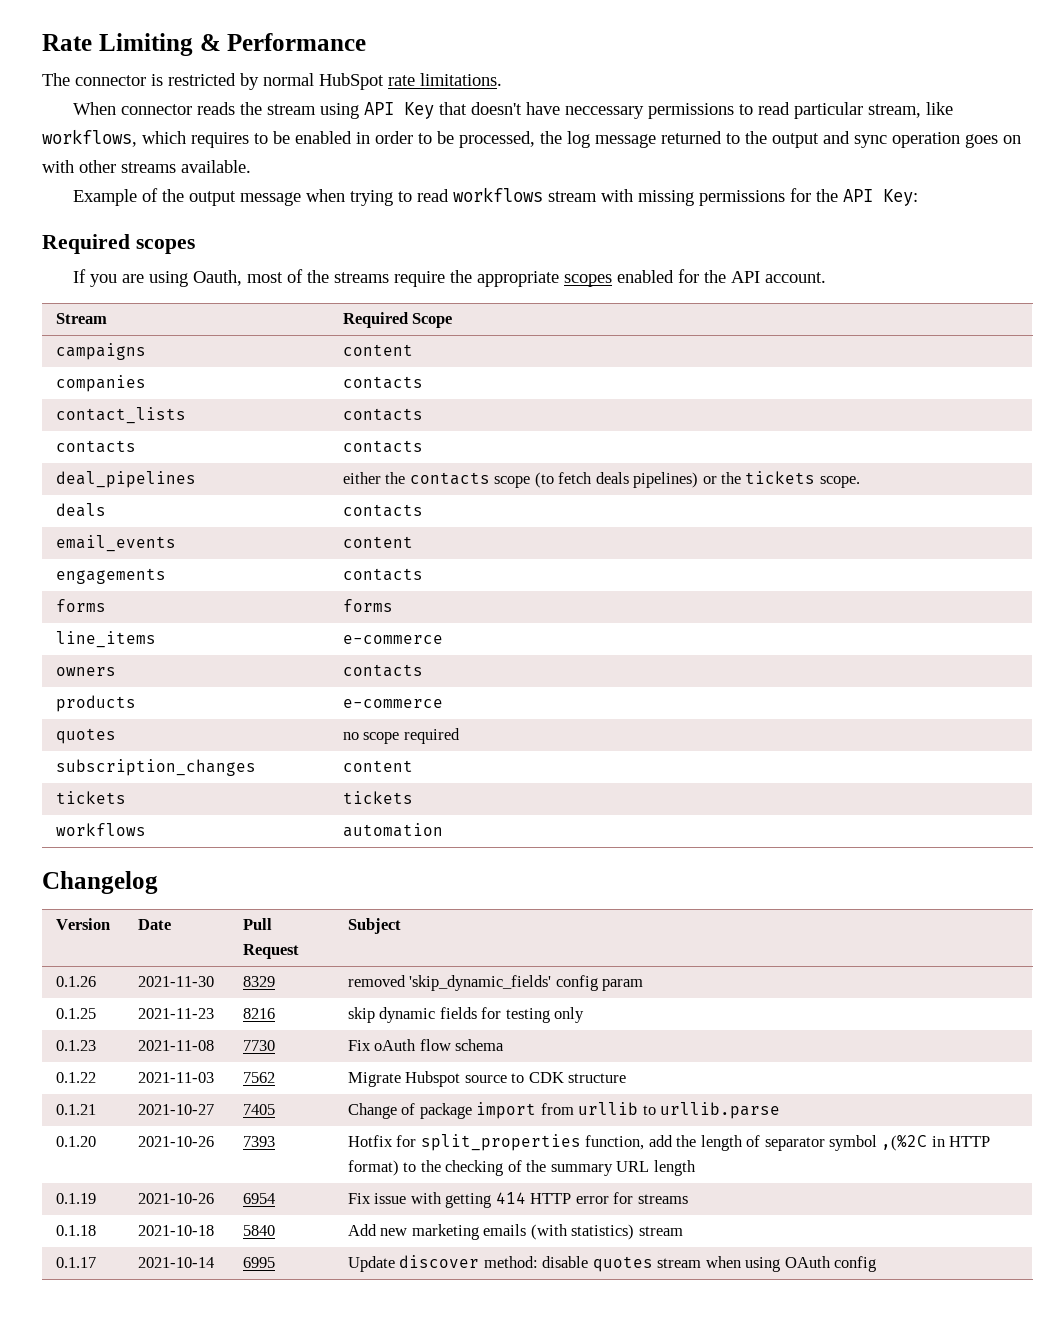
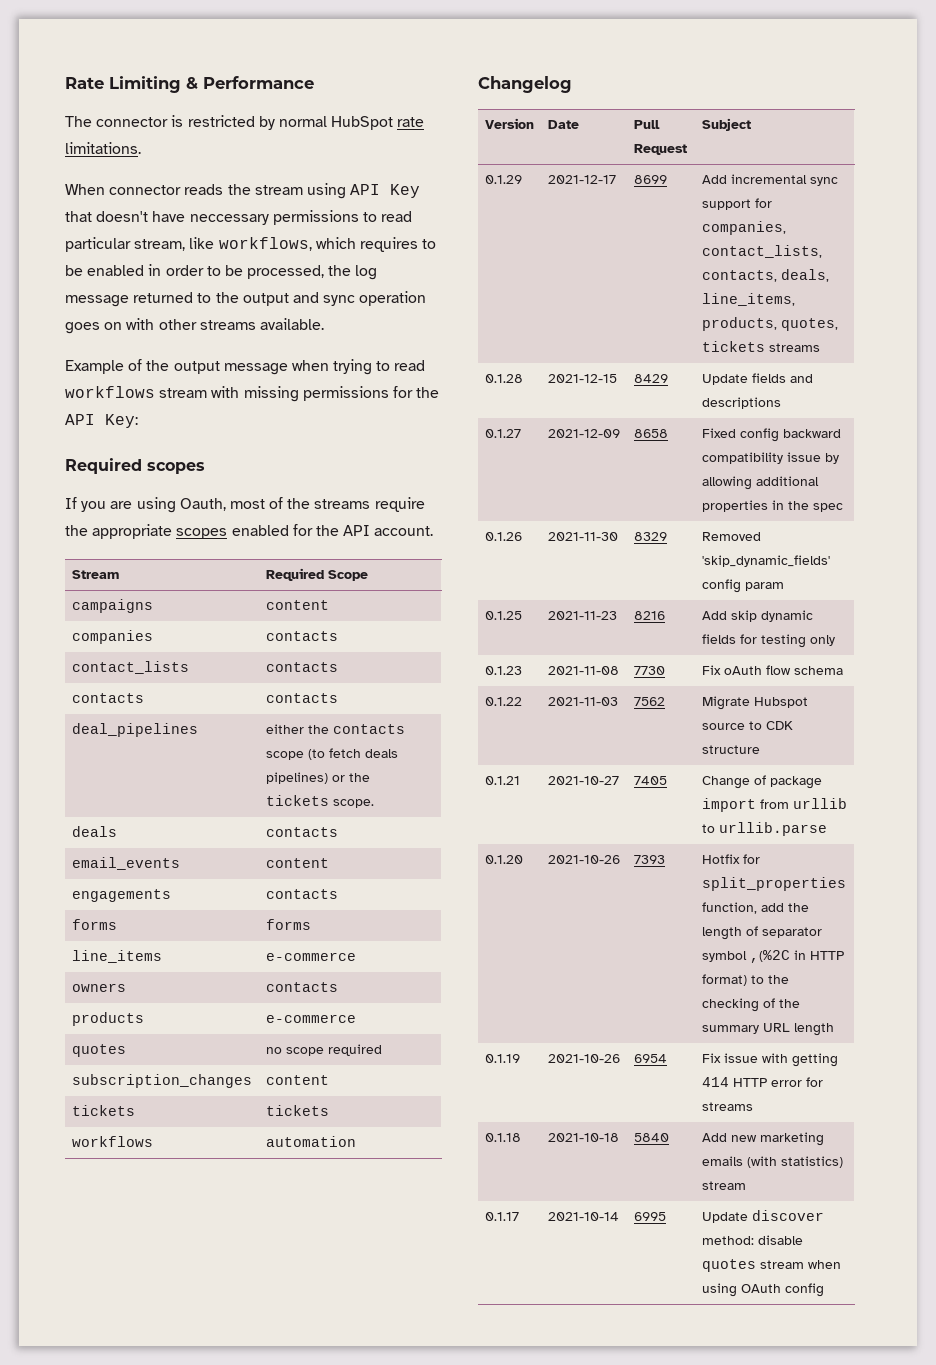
(401, 926) none -> [484,175,522,184] [547,175,616,184] [633,175,667,184] [701,174,838,186] [701,198,772,210] [701,221,786,235] [701,245,822,258] [701,269,829,282] [701,293,795,306] [701,317,838,331] [701,341,820,352] [484,374,523,383] [547,374,617,383] [633,374,668,383] [701,373,813,385] [701,397,781,409] [484,429,521,438] [547,429,620,438] [633,429,668,438] [701,428,841,442] [701,452,839,464] [701,476,819,490] [701,500,843,512] // 0.1.29 | 2021-12-17 | 8699 | Add incremental sync support for companies, contact_lists, contacts, deals, line_items, products, quotes, tickets streams // 0.1.28 | 2021-12-15 | 8429 | Update fields and descriptions // 0.1.27 | 2021-12-09 | 8658 | Fixed config backward compatibility issue by allowing additional properties in the spec
[347,975,406,987] removed -> [701,532,761,541] Removed
(275, 1013) none -> [701,611,727,620] Add

